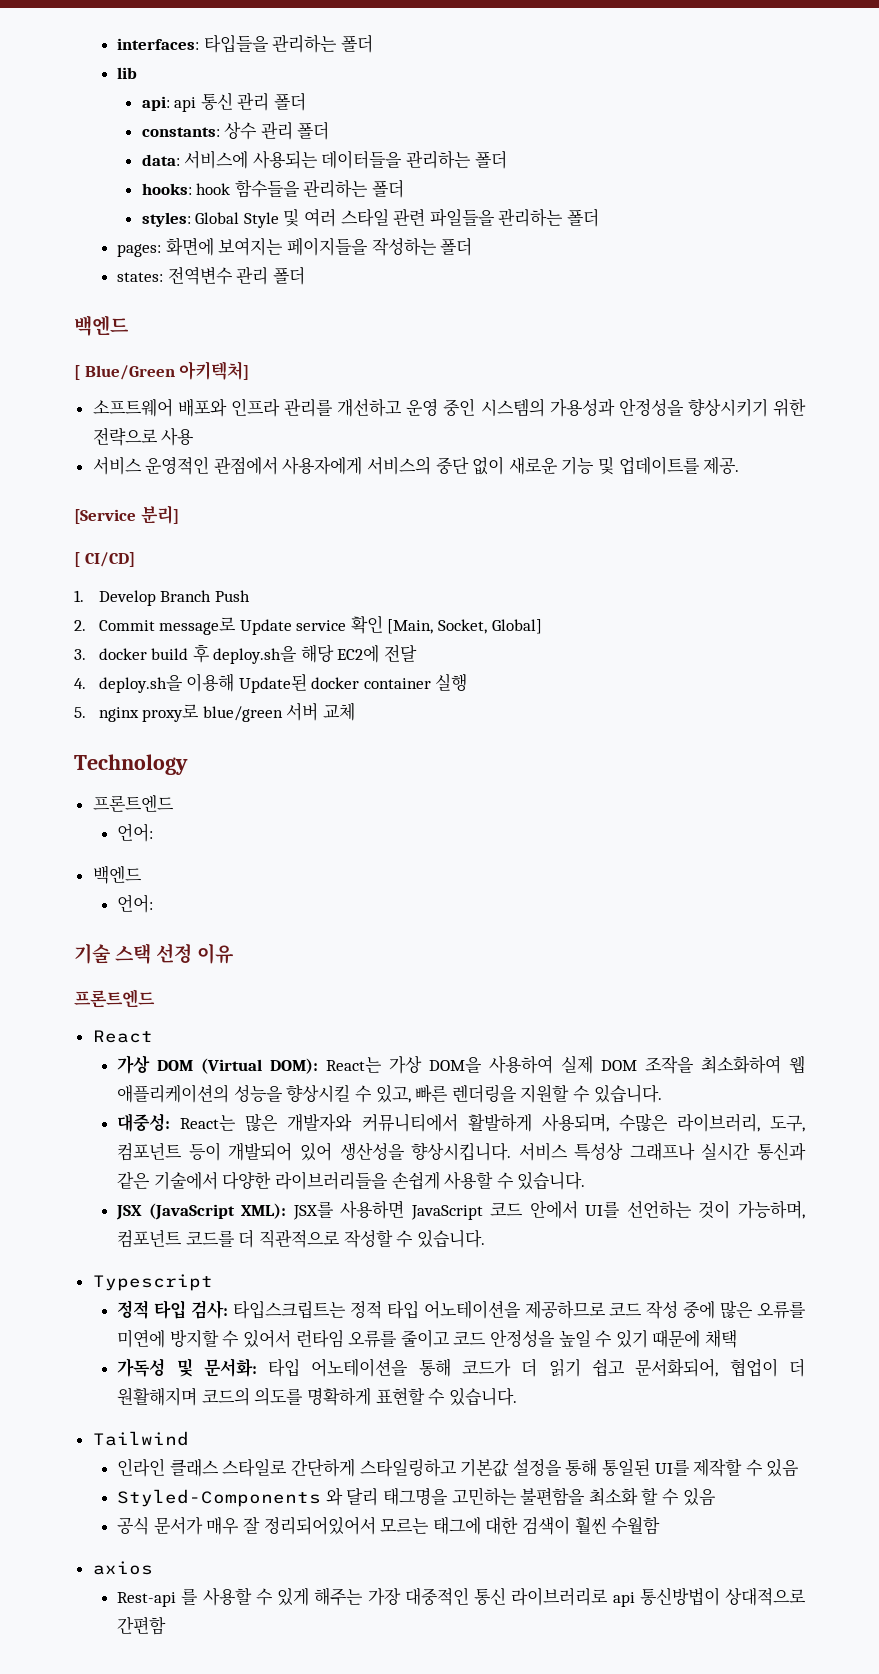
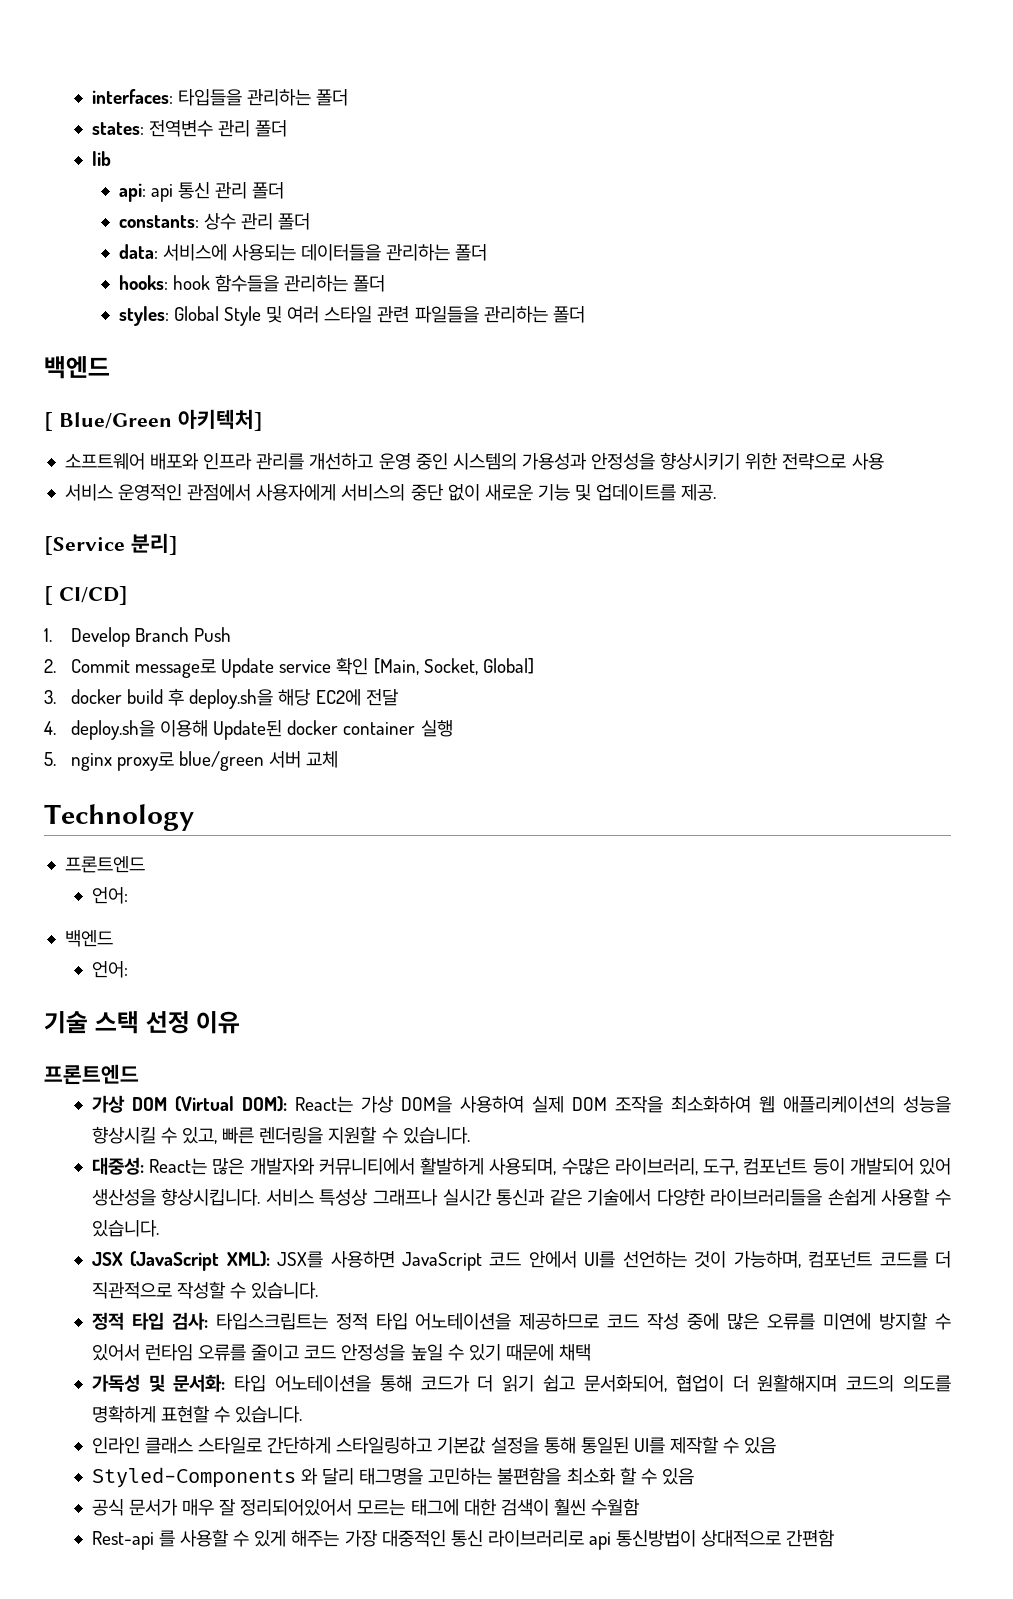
(373, 43) none -> [91,120,288,137] // states: 전역변수 관리 폴더
[117,237,473,257] [117,266,305,285] // pages: 화면에 보여지는 페이지들을 작성하는 폴더 // states: 전역변수 관리 폴더 -> (585, 314) none
[92,1030,153,1043] // React -> (139, 1074) none
[92,1274,213,1291] // Typescript -> (319, 1290) none
[92,1431,189,1446] // Tailwind -> (303, 1414) none
[92,1561,153,1575] // axios -> (641, 1507) none

